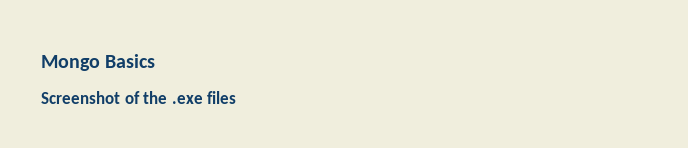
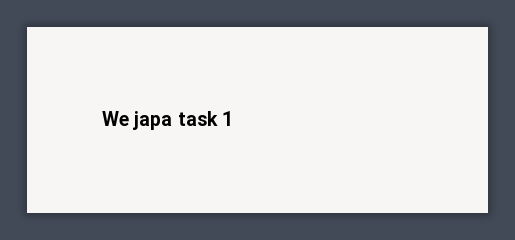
[41,54,156,71] [41,91,237,104] Mongo Basics // Screenshot of the .exe files -> [102,111,233,130] We japa task 1

